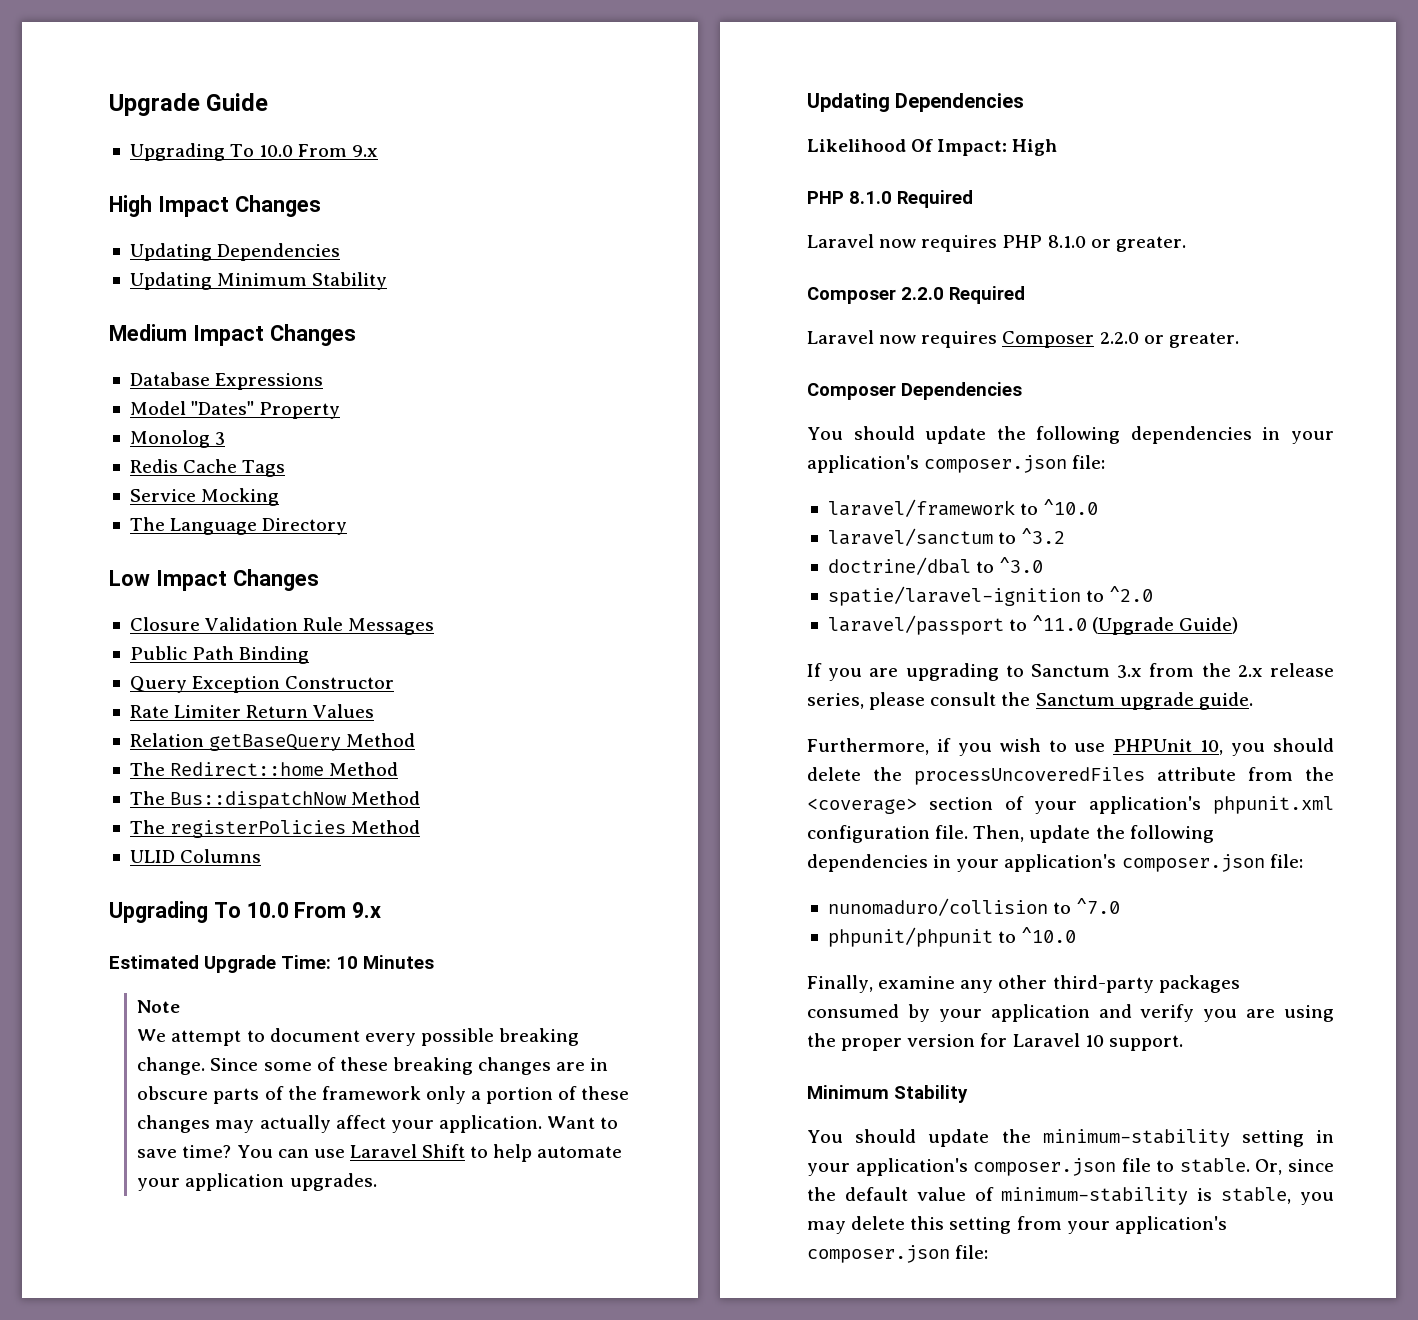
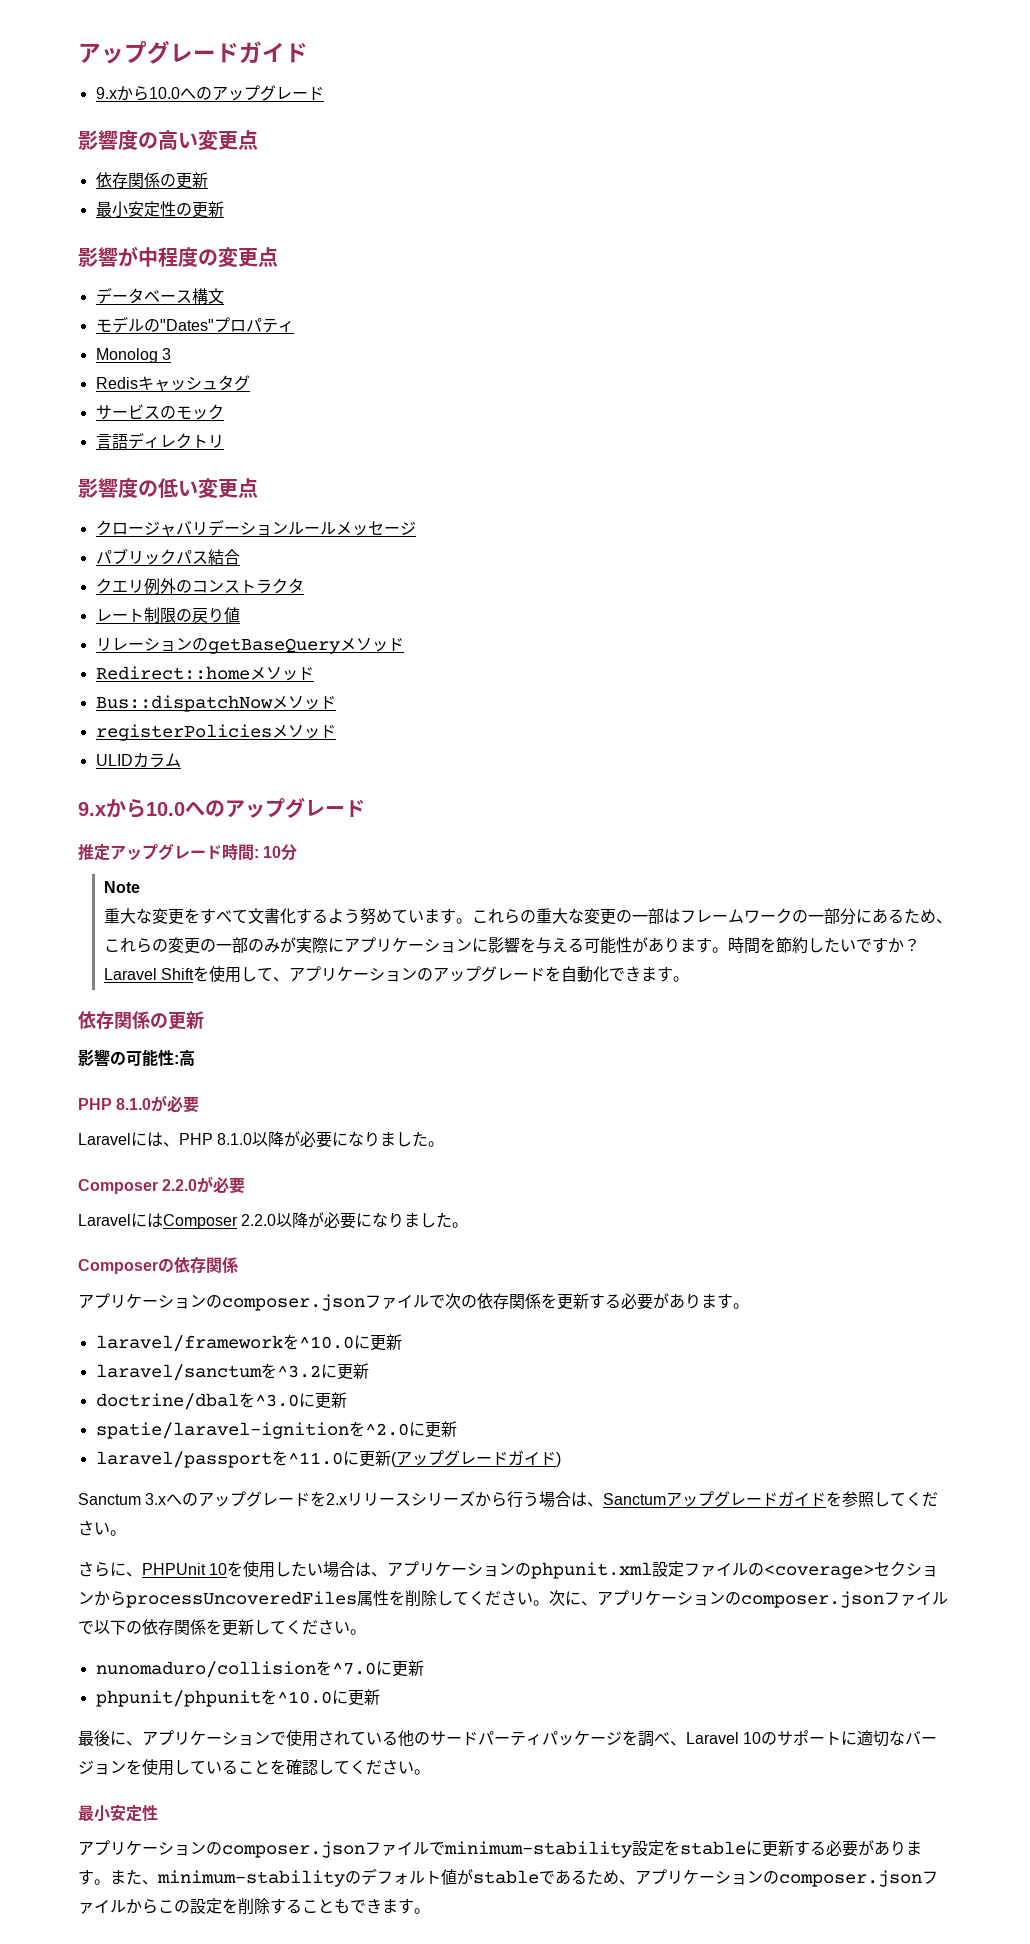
[109,93,269,116] [129,143,379,161] [109,195,321,217] [129,243,341,261] [129,272,388,290] [109,324,356,346] [129,372,324,390] [129,401,341,419] [129,430,226,448] [129,459,286,477] [129,488,280,506] [129,517,348,535] [109,569,319,591] [129,617,435,635] [129,646,310,664] [129,676,395,693] [129,704,375,718] [129,733,416,751] [129,762,399,776] [129,791,421,809] [129,820,421,838] [129,849,262,863] [109,901,382,923] [109,955,434,973] [137,1000,181,1013] [137,1028,580,1046] [137,1057,609,1075] [137,1086,630,1104] [137,1115,619,1133] [137,1144,623,1162] [137,1173,377,1191] [807,93,1025,112] [807,139,1058,156] [807,190,973,208] [807,234,1186,252] [807,286,1025,304] [807,330,1239,348] [807,382,1022,400] [807,426,1334,444] [807,455,1106,473] Upgrade Guide // Upgrading To 10.0 From 9.x // High Impact Changes // Updating Dependencies // Updating Minimum Stability // Medium Impact Changes // Database Expressions // Model "Dates" Property // Monolog 3 // Redis Cache Tags // Service Mocking // The Language Directory // Low Impact Changes // Closure Validation Rule Messages // Public Path Binding // Query Exception Constructor // Rate Limiter Return Values // Relation getBaseQuery Method // The Redirect::home Method // The Bus::dispatchNow Method // The registerPolicies Method // ULID Columns // Upgrading To 10.0 From 9.x // Estimated Upgrade Time: 10 Minutes // Note // We attempt to document every possible breaking change. Since some of these breaking changes are in obscure parts of the framework only a portion of these changes may actually affect your application. Want to save time? You can use Laravel Shift to help automate your application upgrades. // Updating Dependencies // Likelihood Of Impact: High // PHP 8.1.0 Required // Laravel now requires PHP 8.1.0 or greater. // Composer 2.2.0 Required // Laravel now requires Composer 2.2.0 or greater. // Composer Dependencies // You should update the following dependencies in your application's composer.json file: -> [78,40,308,64] [95,85,324,101] [78,130,258,151] [95,172,208,189] [95,201,224,218] [78,246,278,268] [95,287,224,304] [95,316,294,333] [95,348,171,363] [95,375,250,391] [95,404,224,420] [95,432,224,449] [78,478,258,499] [95,519,416,536] [95,548,240,565] [95,578,304,595] [95,607,240,623] [95,638,404,654] [95,666,314,681] [95,695,336,712] [95,724,336,741] [95,753,181,768] [78,797,365,818] [78,843,298,861] [103,881,140,893] [103,908,952,925] [103,937,920,954] [103,966,689,983] [78,1011,204,1030] [78,1049,195,1067] [78,1095,200,1113] [78,1131,445,1148] [78,1176,246,1194] [78,1212,469,1229] [78,1257,238,1274] [78,1293,749,1311] アップグレードガイド // 9.xから10.0へのアップグレード // 影響度の高い変更点 // 依存関係の更新 // 最小安定性の更新 // 影響が中程度の変更点 // データベース構文 // モデルの"Dates"プロパティ // Monolog 3 // Redisキャッシュタグ // サービスのモック // 言語ディレクトリ // 影響度の低い変更点 // クロージャバリデーションルールメッセージ // パブリックパス結合 // クエリ例外のコンストラクタ // レート制限の戻り値 // リレーションのgetBaseQueryメソッド // Redirect::homeメソッド // Bus::dispatchNowメソッド // registerPoliciesメソッド // ULIDカラム // 9.xから10.0へのアップグレード // 推定アップグレード時間: 10分 // Note // 重大な変更をすべて文書化するよう努めています。これらの重大な変更の一部はフレームワークの一部分にあるため、これらの変更の一部のみが実際にアプリケーションに影響を与える可能性があります。時間を節約したいですか？Laravel Shiftを使用して、アプリケーションのアップグレードを自動化できます。 // 依存関係の更新 // 影響の可能性:高 // PHP 8.1.0が必要 // Laravelには、PHP 8.1.0以降が必要になりました。 // Composer 2.2.0が必要 // LaravelにはComposer 2.2.0以降が必要になりました。 // Composerの依存関係 // アプリケーションのcomposer.jsonファイルで次の依存関係を更新する必要があります。
[1020,499,1099,515] to ^10.0 -> [282,1334,402,1351] を^10.0に更新
[998,532,1017,544] to -> [260,1363,277,1379] を
(1066, 536) none -> [320,1363,369,1380] に更新
[976,561,995,573] to -> [238,1392,255,1408] を
(1044, 565) none -> [298,1392,347,1409] に更新
[1086,590,1105,602] to -> [348,1421,365,1437] を
(1154, 594) none -> [408,1421,457,1438] に更新
[1009,615,1239,635] [807,663,1334,681] [807,692,1253,710] [807,738,1334,756] [807,767,1334,785] [807,796,1334,814] [807,825,1214,843] [807,854,1303,872] to ^11.0 (Upgrade Guide) // If you are upgrading to Sanctum 3.x from the 2.x release series, please consult the Sanctum upgrade guide. // Furthermore, if you wish to use PHPUnit 10, you should delete the processUncoveredFiles attribute from the <coverage> section of your application's phpunit.xml configuration file. Then, update the following dependencies in your application's composer.json file: -> [271,1450,561,1467] [78,1491,939,1508] [78,1520,126,1536] [78,1561,939,1579] [78,1590,948,1608] [78,1619,366,1636] を^11.0に更新(アップグレードガイド) // Sanctum 3.xへのアップグレードを2.xリリースシリーズから行う場合は、Sanctumアップグレードガイドを参照してください。 // さらに、PHPUnit 10を使用したい場合は、アプリケーションのphpunit.xml設定ファイルの<coverage>セクションからprocessUncoveredFiles属性を削除してください。次に、アプリケーションのcomposer.jsonファイルで以下の依存関係を更新してください。
[1053,902,1072,914] to -> [315,1660,332,1676] を
(1121, 906) none -> [375,1660,424,1677] に更新
[998,927,1077,943] [807,975,1240,993] [807,1004,1334,1022] [807,1033,1183,1051] [807,1085,968,1103] [807,1129,1334,1147] [807,1158,1334,1176] [807,1187,1334,1205] [807,1216,1227,1234] [807,1245,989,1263] to ^10.0 // Finally, examine any other third-party packages consumed by your application and verify you are using the proper version for Laravel 10 support. // Minimum Stability // You should update the minimum-stability setting in your application's composer.json file to stable. Or, since the default value of minimum-stability is stable, you may delete this setting from your application's composer.json file: -> [260,1689,380,1706] [78,1730,938,1747] [78,1759,430,1776] [78,1804,158,1822] [78,1840,922,1858] [78,1868,938,1887] [78,1898,430,1914] を^10.0に更新 // 最後に、アプリケーションで使用されている他のサードパーティパッケージを調べ、Laravel 10のサポートに適切なバージョンを使用していることを確認してください。 // 最小安定性 // アプリケーションのcomposer.jsonファイルでminimum-stability設定をstableに更新する必要があります。また、minimum-stabilityのデフォルト値がstableであるため、アプリケーションのcomposer.jsonファイルからこの設定を削除することもできます。

